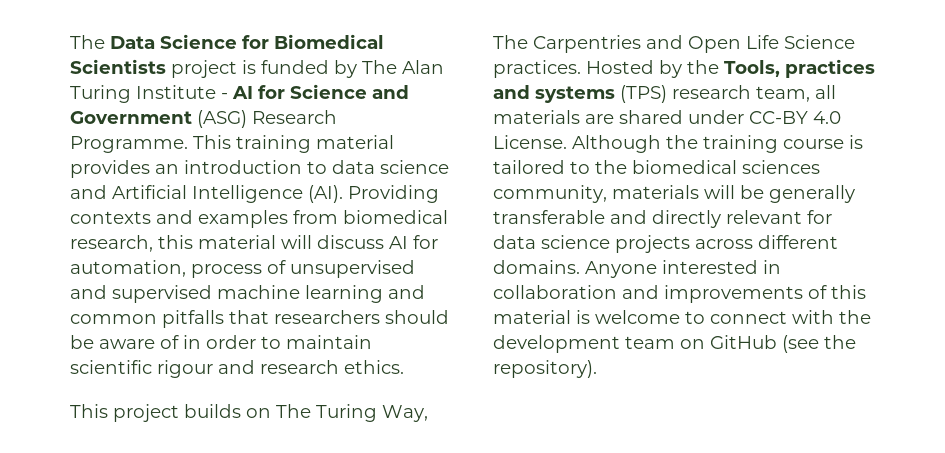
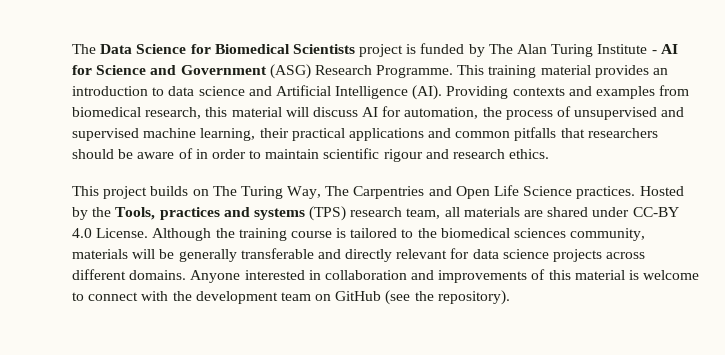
(186, 268) none -> [482,107,502,117] the
[305,285,383,303] learning -> [200,128,424,141] learning, their practical applications

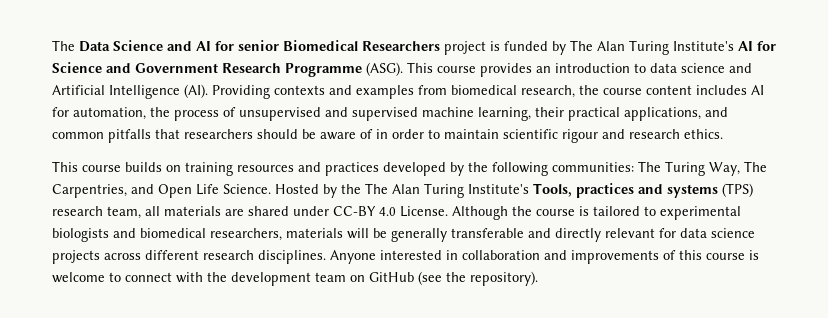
[190,44,355,54] for Biomedical Scientists -> [167,40,440,51] and AI for senior Biomedical Researchers
[597,44,657,54] Institute - -> [673,41,734,51] Institute's
[269,64,591,79] (ASG) Research Programme. This training material -> [222,62,476,77] Research Programme (ASG). This course
[205,107,358,117] this material will discuss -> [579,85,747,95] the course content includes
[348,128,424,141] applications -> [624,107,701,121] applications,
[103,186,148,199] project -> [82,165,121,172] course
(209, 192) none -> [185,162,634,176] training resources and practices developed by the following communities:
[353,186,425,199] Carpentries -> [52,184,127,198] Carpentries,
[523,186,636,199] Science practices. -> [223,184,271,194] Science.
(112, 212) none -> [365,183,529,198] The Alan Turing Institute's
[238,228,287,241] training -> (532, 211) none
[417,228,646,241] the biomedical sciences community, -> [660,206,741,220] [52,228,282,242] experimental biologists and biomedical researchers,
[129,270,187,280] domains. -> [203,250,326,264] research disciplines.
[574,270,625,280] material -> [706,253,745,260] course

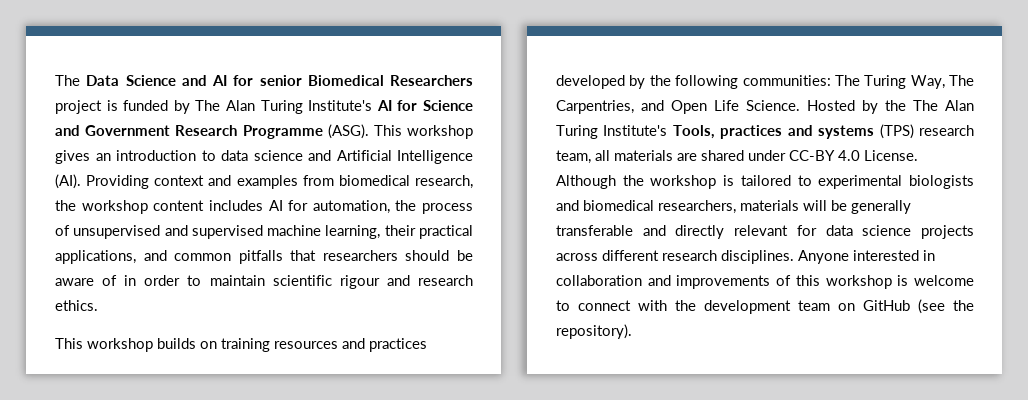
[437,63,532,77] course provides -> [407,125,474,139] [55,150,90,164] workshop gives
[274,85,325,95] contexts -> [154,175,205,186] context
[603,88,642,95] course -> [81,200,148,214] workshop
[82,165,121,172] course -> [87,338,153,352] workshop
[536,209,575,216] course -> [650,175,717,189] workshop
[706,253,745,260] course -> [825,275,892,289] workshop

